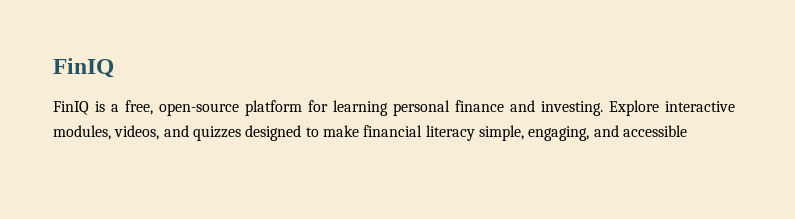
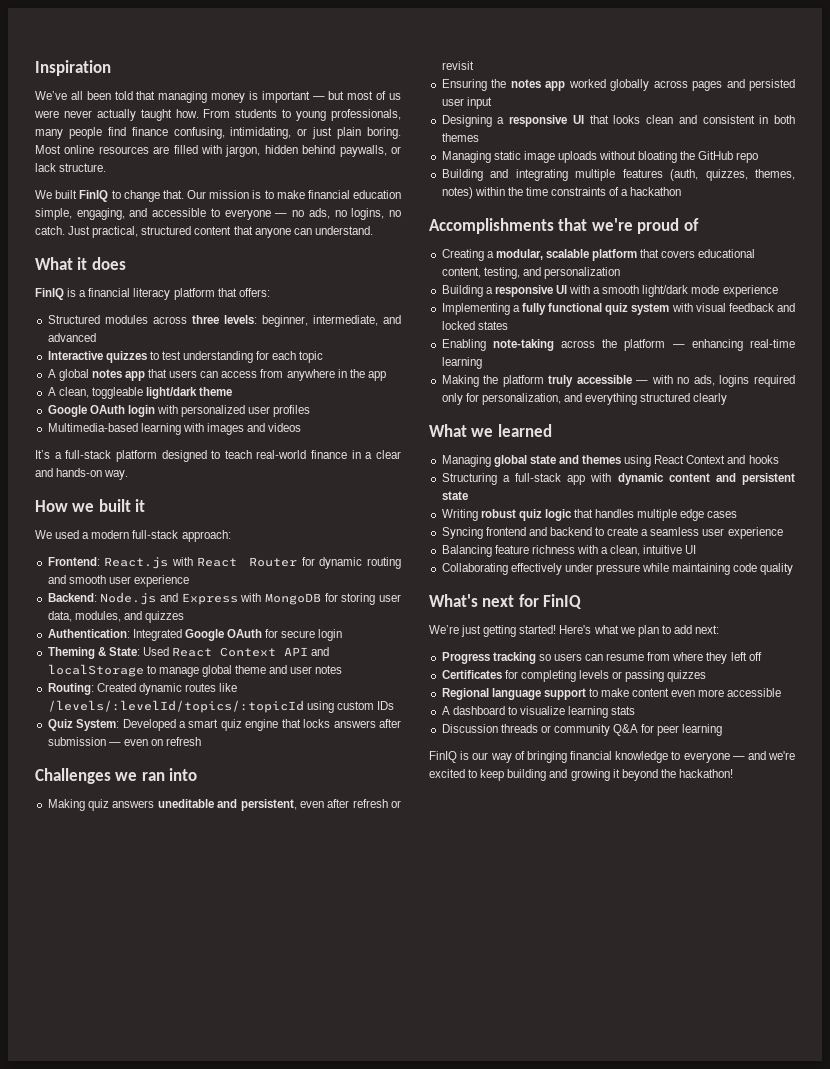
[53,58,114,78] [53,100,735,116] [53,125,687,141] FinIQ // FinIQ is a free, open-source platform for learning personal finance and investing. Explore interactive modules, videos, and quizzes designed to make financial literacy simple, engaging, and accessible -> [35,60,111,76] [35,91,402,103] [34,109,401,121] [35,127,401,139] [35,145,401,157] [35,163,107,172] [35,190,401,202] [35,208,402,220] [35,226,373,238] [35,257,126,270] [35,288,270,300] [47,315,402,327] [47,333,96,342] [47,351,324,363] [47,369,386,381] [47,387,233,399] [47,405,311,417] [47,423,302,435] [35,450,401,462] [35,468,129,480] [35,499,146,512] [35,530,231,542] [47,557,402,569] [47,575,189,587] [47,592,401,605] [47,611,184,623] [47,629,343,641] [47,647,330,659] [47,664,343,677] [47,683,238,695] [47,700,394,713] [47,719,402,731] [47,737,202,746] [35,768,198,784] [47,799,401,811] [441,61,474,70] [441,79,795,91] [441,97,492,109] [441,115,796,127] [441,133,479,142] [441,151,759,163] [441,169,795,181] [441,187,682,199] [429,218,699,234] [441,249,756,261] [441,267,620,279] [441,285,778,297] [441,303,795,315] [441,321,508,330] [441,339,795,351] [441,357,482,369] [441,375,795,387] [441,393,728,405] [429,424,552,437] [441,455,779,467] [441,473,795,485] [441,491,468,500] [441,509,738,521] [441,527,783,539] [441,545,697,557] [441,563,794,575] [429,594,583,609] [429,625,720,637] [441,652,762,664] [441,670,707,682] [441,688,782,700] [441,706,636,718] [441,724,723,736] [429,751,795,763] [429,769,733,781] Inspiration // We’ve all been told that managing money is important — but most of us were never actually taught how. From students to young professionals, many people find finance confusing, intimidating, or just plain boring. Most online resources are filled with jargon, hidden behind paywalls, or lack structure. // We built FinIQ to change that. Our mission is to make financial education simple, engaging, and accessible to everyone — no ads, no logins, no catch. Just practical, structured content that anyone can understand. // What it does // FinIQ is a financial literacy platform that offers: // Structured modules across three levels: beginner, intermediate, and advanced // Interactive quizzes to test understanding for each topic // A global notes app that users can access from anywhere in the app // A clean, toggleable light/dark theme // Google OAuth login with personalized user profiles // Multimedia-based learning with images and videos // It’s a full-stack platform designed to teach real-world finance in a clear and hands-on way. // How we built it // We used a modern full-stack approach: // Frontend: React.js with React Router for dynamic routing and smooth user experience // Backend: Node.js and Express with MongoDB for storing user data, modules, and quizzes // Authentication: Integrated Google OAuth for secure login // Theming & State: Used React Context API and localStorage to manage global theme and user notes // Routing: Created dynamic routes like /levels/:levelId/topics/:topicId using custom IDs // Quiz System: Developed a smart quiz engine that locks answers after submission — even on refresh // Challenges we ran into // Making quiz answers uneditable and persistent, even after refresh or revisit // Ensuring the notes app worked globally across pages and persisted user input // Designing a responsive UI that looks clean and consistent in both themes // Managing static image uploads without bloating the GitHub repo // Building and integrating multiple features (auth, quizzes, themes, notes) within the time constraints of a hackathon // Accomplishments that we're proud of // Creating a modular, scalable platform that covers educational content, testing, and personalization // Building a responsive UI with a smooth light/dark mode experience // Implementing a fully functional quiz system with visual feedback and locked states // Enabling note-taking across the platform — enhancing real-time learning // Making the platform truly accessible — with no ads, logins required only for personalization, and everything structured clearly // What we learned // Managing global state and themes using React Context and hooks // Structuring a full-stack app with dynamic content and persistent state // Writing robust quiz logic that handles multiple edge cases // Syncing frontend and backend to create a seamless user experience // Balancing feature richness with a clean, intuitive UI // Collaborating effectively under pressure while maintaining code quality // What's next for FinIQ // We’re just getting started! Here's what we plan to add next: // Progress tracking so users can resume from where they left off // Certificates for completing levels or passing quizzes // Regional language support to make content even more accessible // A dashboard to visualize learning stats // Discussion threads or community Q&A for peer learning // FinIQ is our way of bringing financial knowledge to everyone — and we're excited to keep building and growing it beyond the hackathon!

